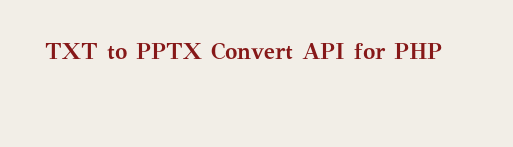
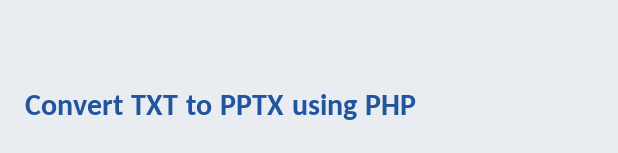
(45, 51) none -> [25,95,123,115] Convert
[211,42,386,60] Convert API for -> [291,94,357,120] using

